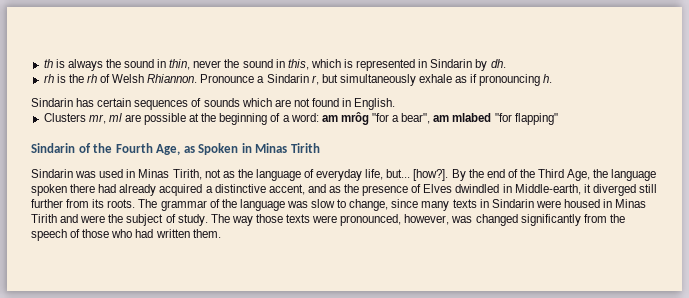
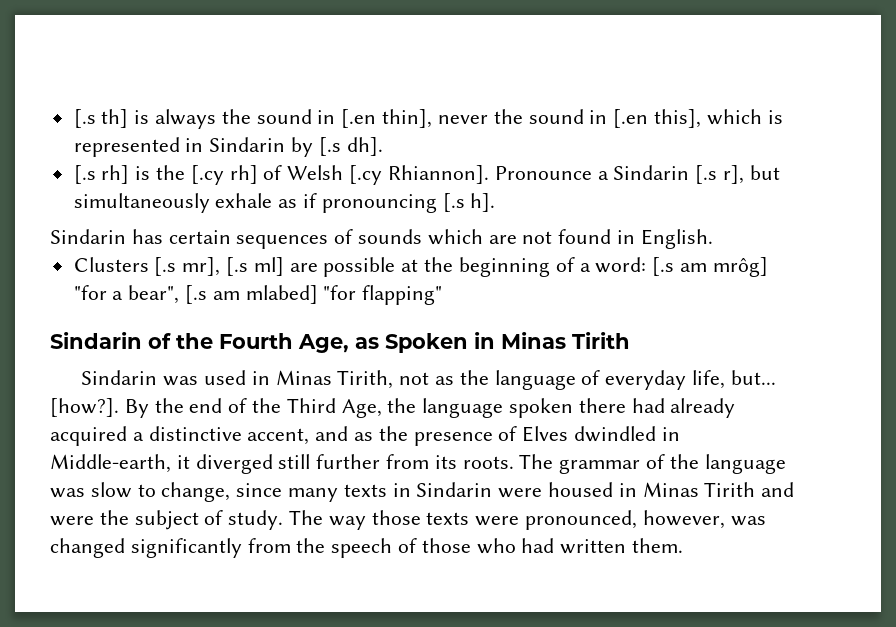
[43,59,53,68] th -> [73,109,129,128] [.s th]
[169,59,191,70] thin, -> [341,109,433,128] [.en thin],
[287,59,309,70] this, -> [613,109,701,128] [.en this],
[490,59,506,68] [43,74,198,83] dh. // rh is the rh of Welsh Rhiannon. -> [318,137,383,156] [73,165,489,185] [.s dh]. // [.s rh] is the [.cy rh] of Welsh [.cy Rhiannon].
[311,75,319,85] r, -> [695,165,744,184] [.s r],
[543,74,553,83] h. -> [442,193,496,212] [.s h].
[88,113,122,124] mr, ml -> [154,257,284,276] [.s mr], [.s ml]
[321,112,492,125] am mrôg "for a bear", am mlabed -> [652,257,768,277] [73,285,318,304] [.s am mrôg] "for a bear", [.s am mlabed]

